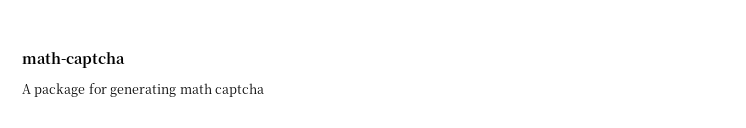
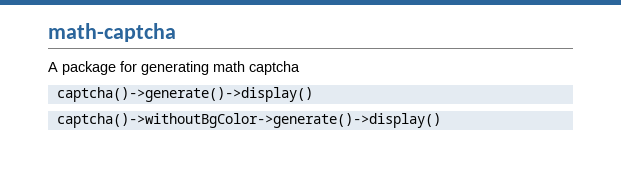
(264, 90) none -> [56,87,313,102] [56,113,441,128] // captcha()->generate()->display() // captcha()->withoutBgColor->generate()->display()

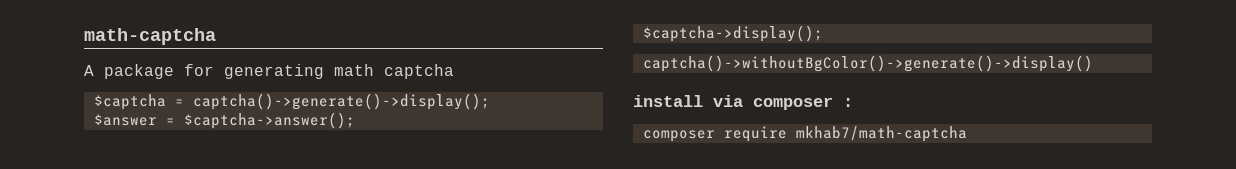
[56,87,313,102] [56,113,441,128] captcha()->generate()->display() // captcha()->withoutBgColor->generate()->display() -> [93,93,490,110] [93,112,355,129] [642,25,823,42] [642,55,1093,72] [633,95,853,110] [642,126,967,142] $captcha = captcha()->generate()->display(); // $answer = $captcha->answer(); // $captcha->display(); // captcha()->withoutBgColor()->generate()->display() // install via composer : // composer require mkhab7/math-captcha

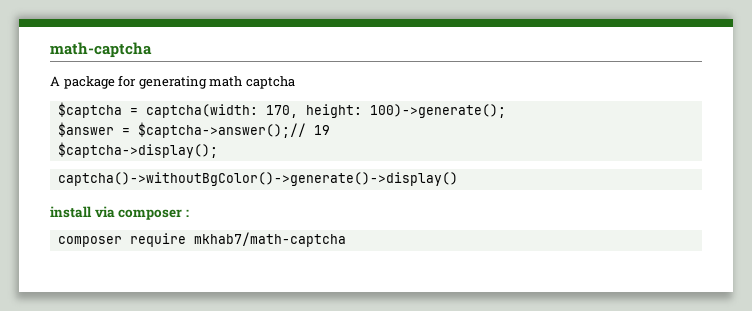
[192,93,490,110] captcha()->generate()->display(); -> [145,104,506,118] captcha(width: 170, height: 100)->generate();
[183,112,355,129] $captcha->answer(); -> [137,122,330,138] $captcha->answer();// 19

